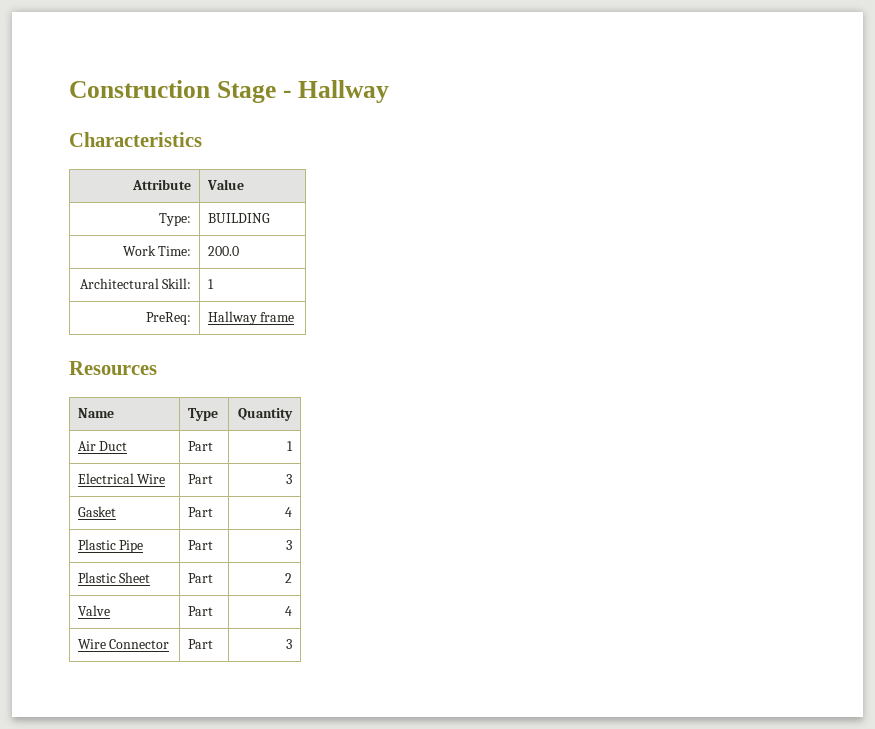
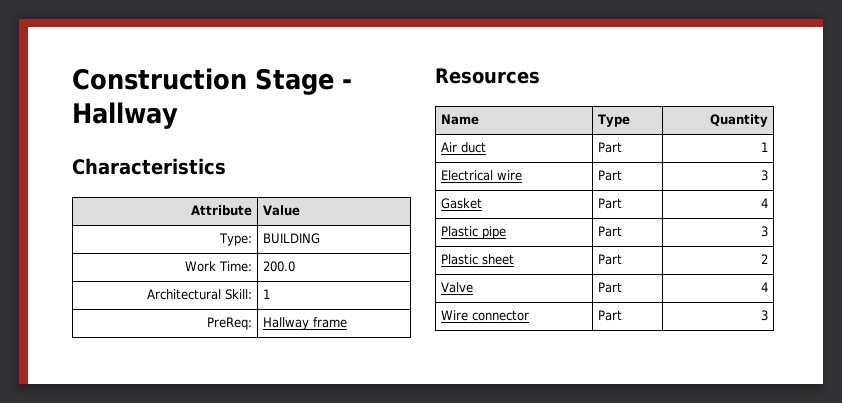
[99,441,128,451] Duct -> [461,142,487,153] duct
[137,474,166,484] Wire -> [497,170,523,181] wire
[119,540,144,553] Pipe -> [482,226,507,239] pipe
[119,572,151,583] Sheet -> [482,254,515,265] sheet
[109,639,170,649] Connector -> [472,310,530,321] connector

